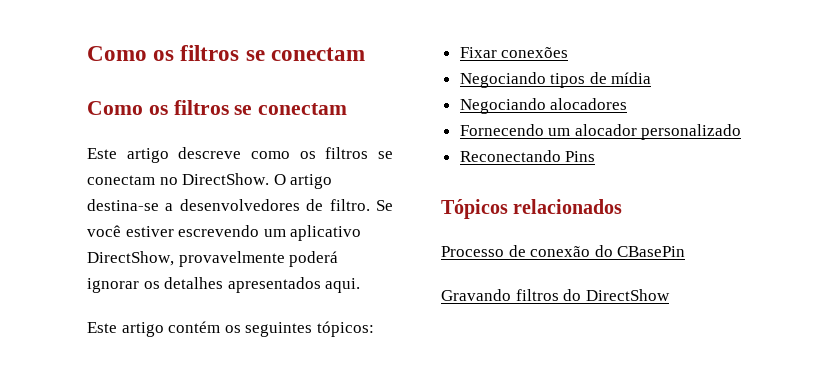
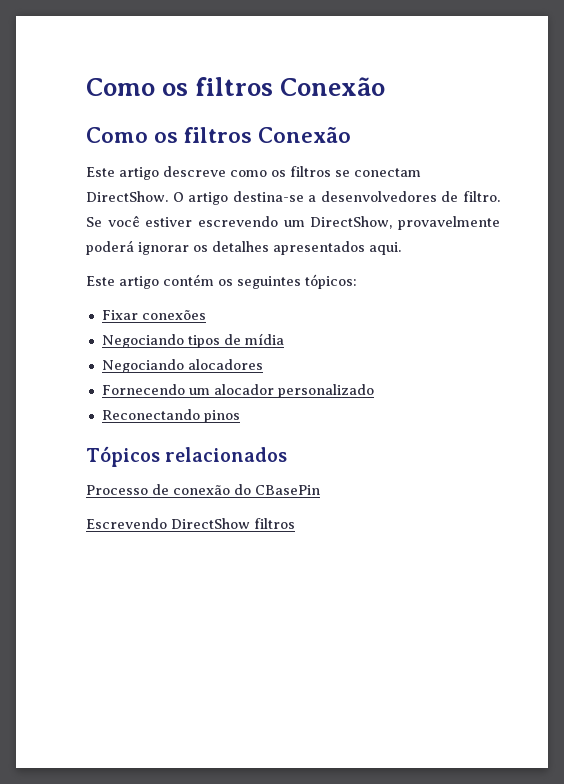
[87,45,365,61] [87,100,348,115] Como os filtros se conectam // Como os filtros se conectam -> [86,77,386,96] [86,126,352,143] Como os filtros Conexão // Como os filtros Conexão
[159,177,178,185] no -> (421, 172) none
[290,225,362,241] aplicativo -> (305, 223) none
[565,151,596,162] Pins -> [203,410,240,423] pinos
[441,289,670,301] Gravando filtros do DirectShow -> [86,518,295,529] Escrevendo DirectShow filtros

